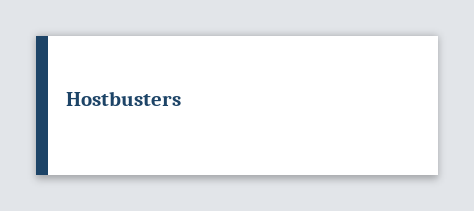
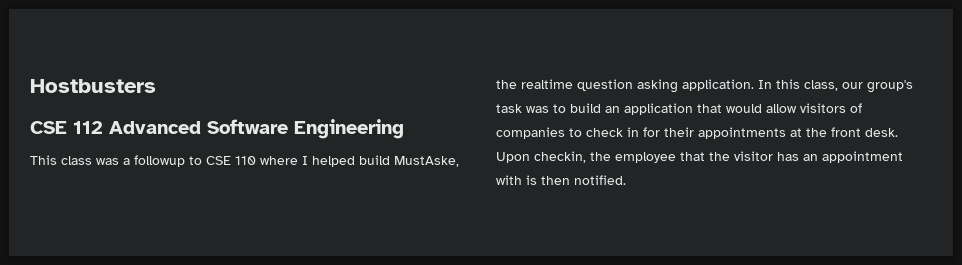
(181, 98) none -> [30,119,404,139] [30,155,459,167] [496,79,913,93] [496,103,862,115] [496,127,898,139] [496,151,903,163] [496,175,626,185] // CSE 112 Advanced Software Engineering // This class was a followup to CSE 110 where I helped build MustAske, the realtime question asking application. In this class, our group's task was to build an application that would allow visitors of companies to check in for their appointments at the front desk. Upon checkin, the employee that the visitor has an appointment with is then notified.

